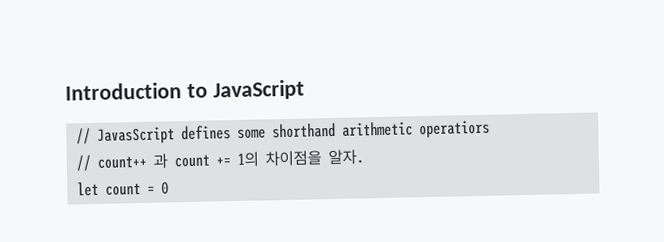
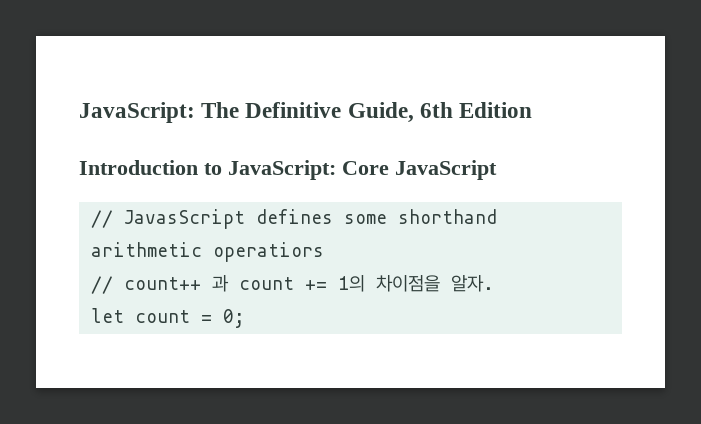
[65,82,208,101] Introduction to -> [79,102,533,123] [79,160,389,180] JavaScript: The Definitive Guide, 6th Edition // Introduction to JavaScript: Core
[161,181,170,195] 0 -> [223,309,245,328] 0;

